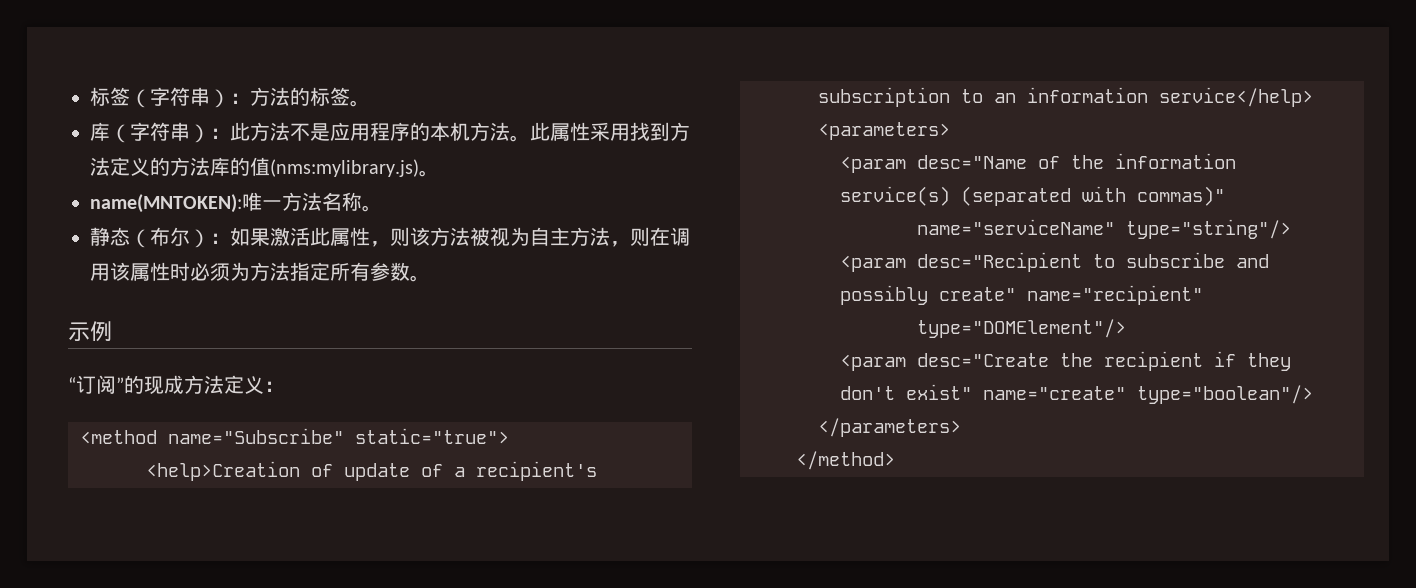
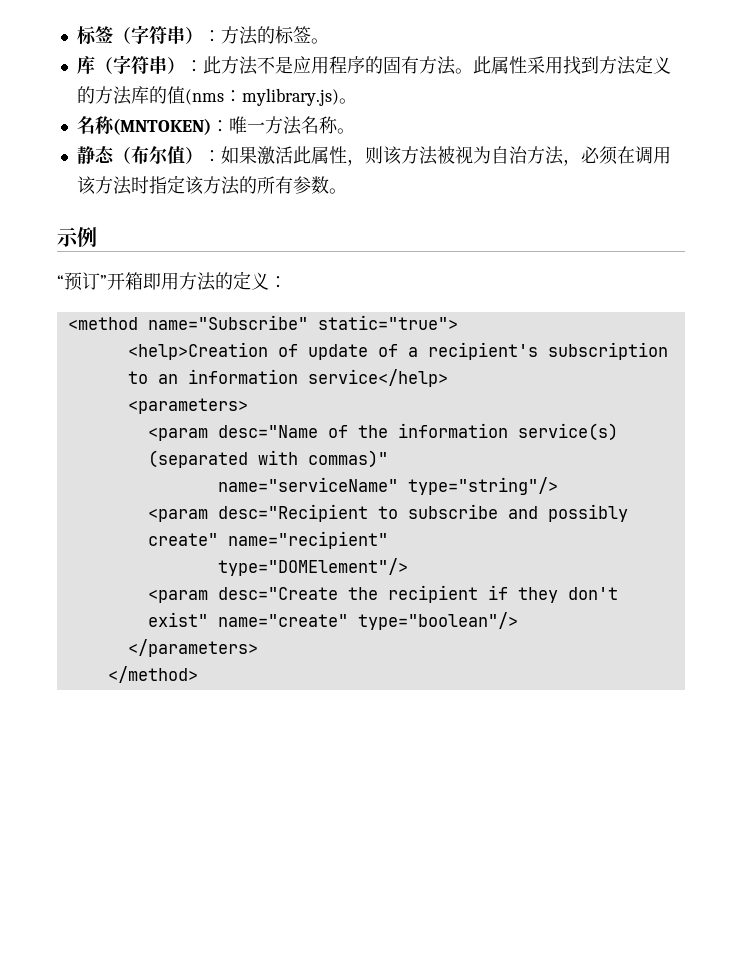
[430,122,470,141] 本机 -> [382,56,419,74] 固有
[270,159,439,177] [90,194,242,213] (nms:mylibrary.js)。 // name(MNTOKEN): -> [184,88,357,106] [76,116,229,135] (nms：mylibrary.js)。 // 名称(MNTOKEN)：
(190, 236) none -> [166,146,185,164] 值
[550,227,690,247] [90,262,330,281] 主方法，则在调用该属性时必须为方法指定 -> [508,146,671,166] [76,175,257,195] 治方法，必须在调用该方法时指定该方法的
[76,375,224,395] 订阅”的现成方法 -> [64,272,233,291] 预订”开箱即用方法的

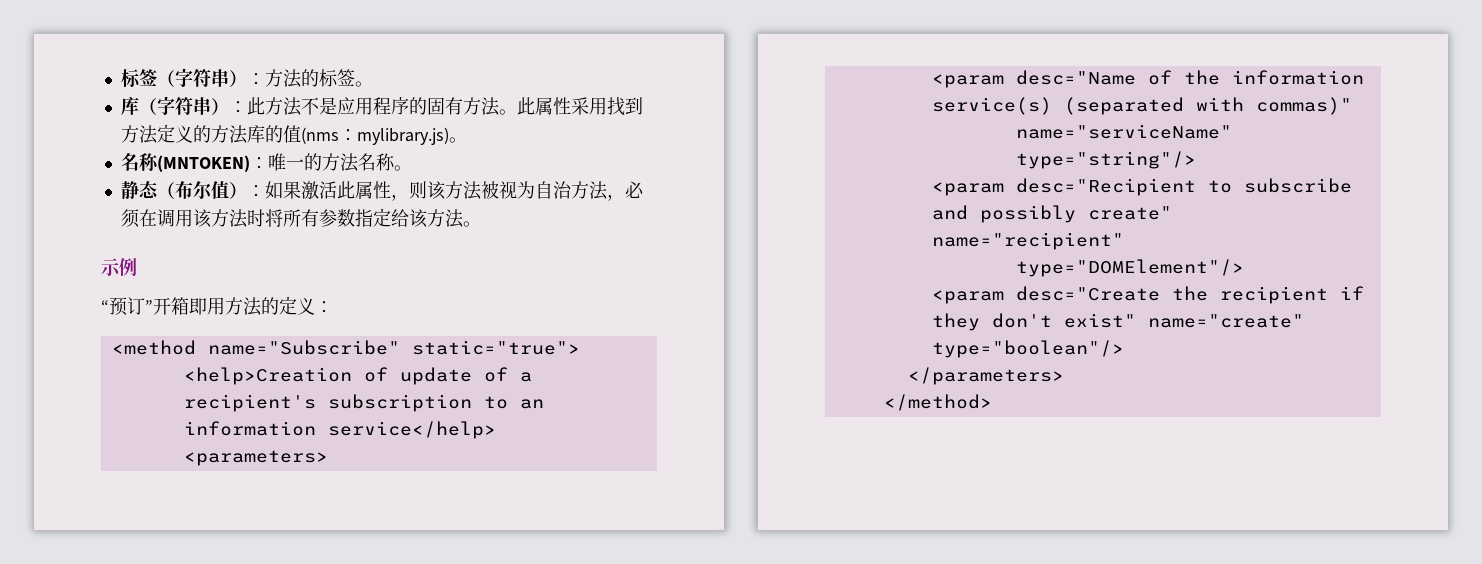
(265, 127) none -> [303,153,322,171] 的
[148,175,329,195] 指定该方法的所有参数 -> [264,208,464,228] 将所有参数指定给该方法

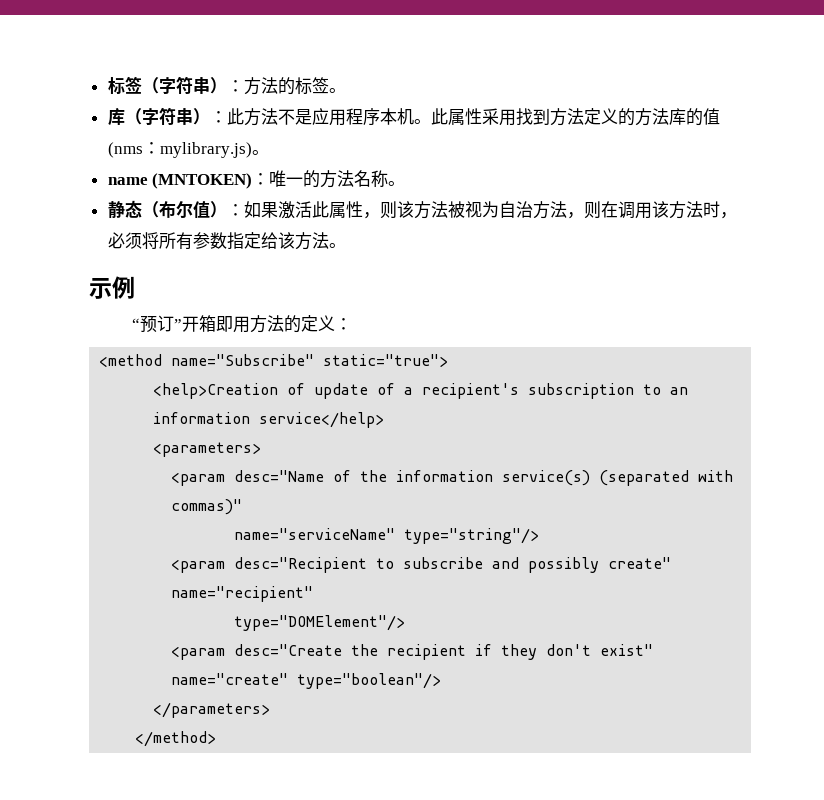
[408,97,500,116] 的固有方法 -> [379,108,414,125] 本机
[120,153,159,171] 名称 -> [107,177,148,185] name
[624,181,644,198] [120,209,140,228] 必须 -> [583,201,601,219] 则
(265, 218) none -> [719,212,737,219] [107,232,142,249] ，必须

